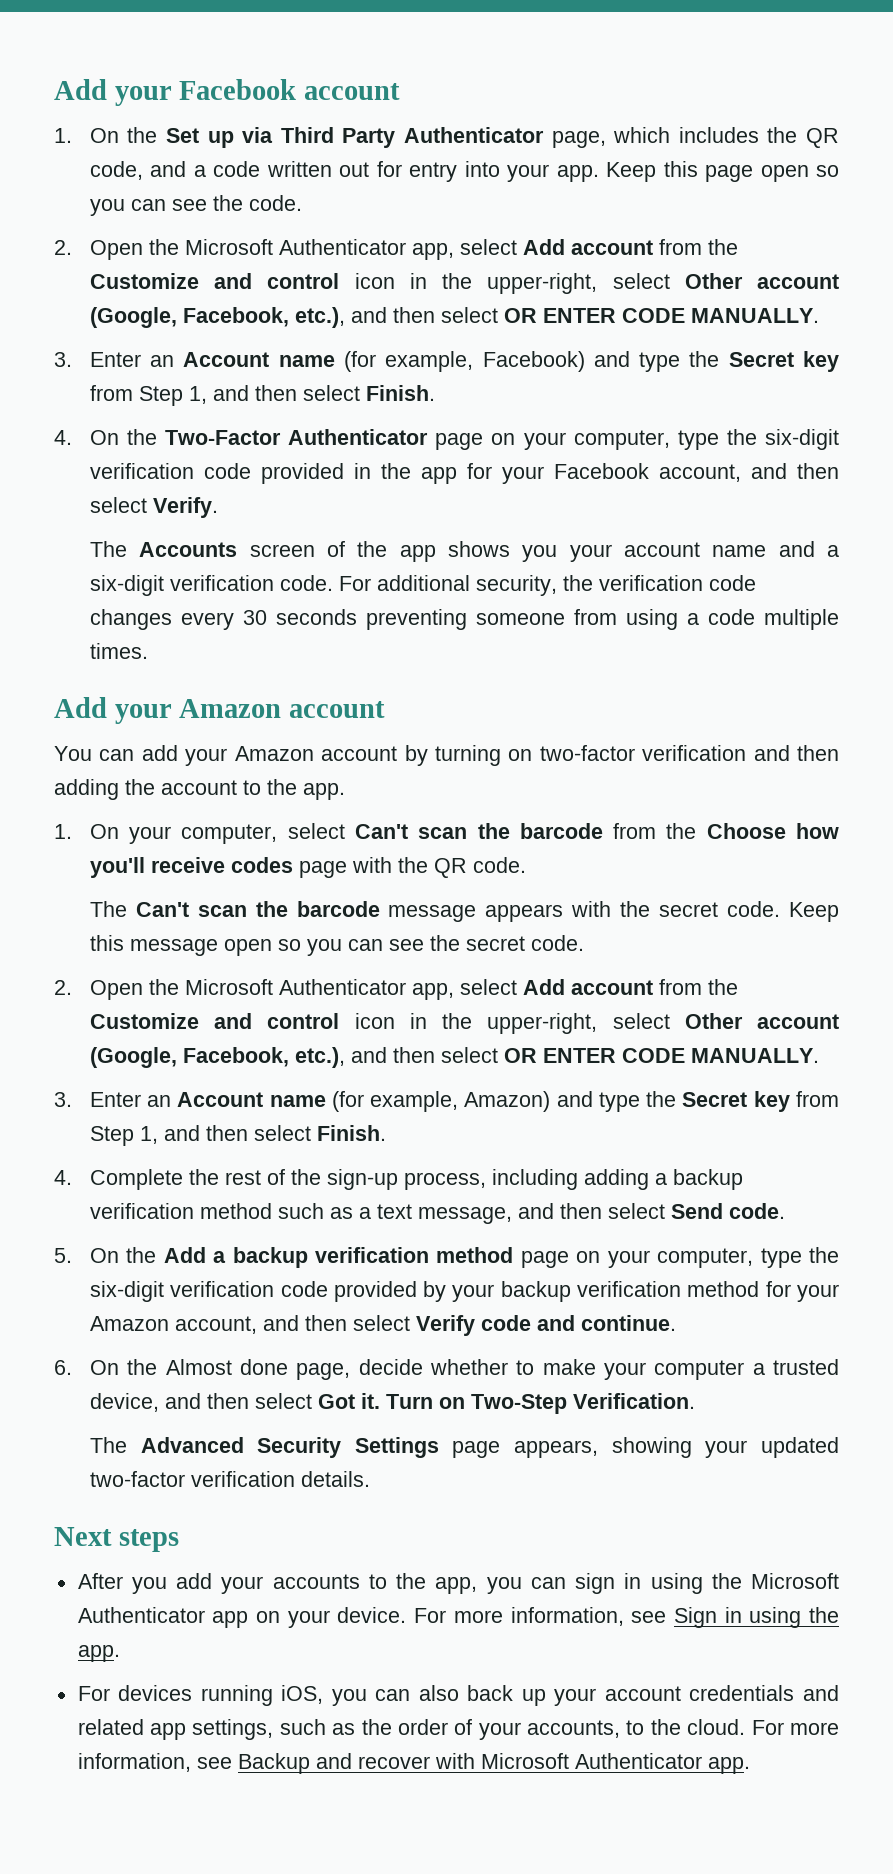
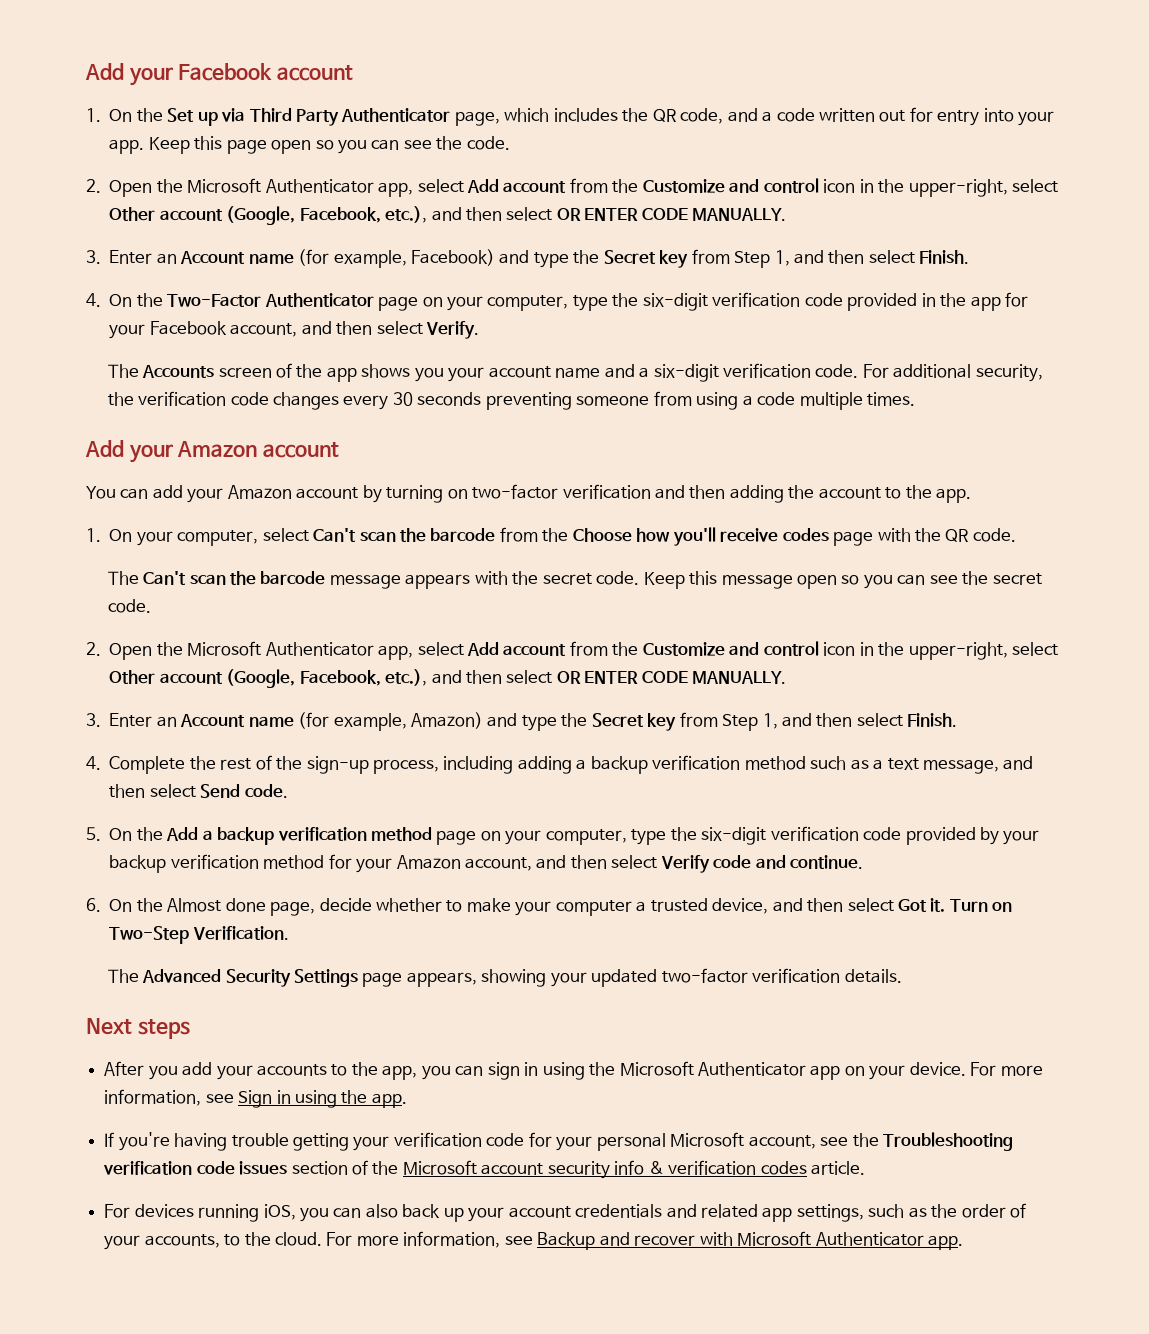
(120, 1653) none -> [104,1132,1013,1151] [103,1160,866,1179] // If you're having trouble getting your verification code for your personal Microsoft account, see the Troubleshooting verification code issues section of the Microsoft account security info & verification codes article.

